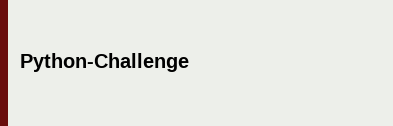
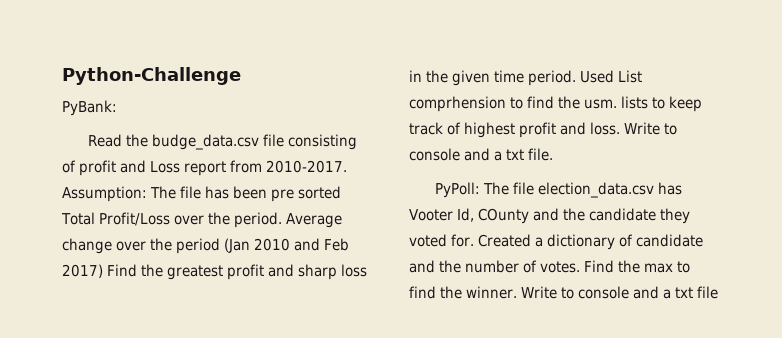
(189, 62) none -> [62,100,117,116] [87,134,357,150] [62,160,348,176] [62,186,342,202] [61,212,343,228] [62,238,350,254] [62,264,368,280] [409,70,643,86] [409,96,703,112] [409,122,678,138] [409,148,554,161] [434,182,682,198] [409,208,691,224] [409,234,704,250] [409,260,691,273] [409,286,719,299] // PyBank: // Read the budge_data.csv file consisting of profit and Loss report from 2010-2017. Assumption: The file has been pre sorted Total Profit/Loss over the period. Average change over the period (Jan 2010 and Feb 2017) Find the greatest profit and sharp loss in the given time period. Used List comprhension to find the usm. lists to keep track of highest profit and loss. Write to console and a txt file. // PyPoll: The file election_data.csv has Vooter Id, COunty and the candidate they voted for. Created a dictionary of candidate and the number of votes. Find the max to find the winner. Write to console and a txt file

